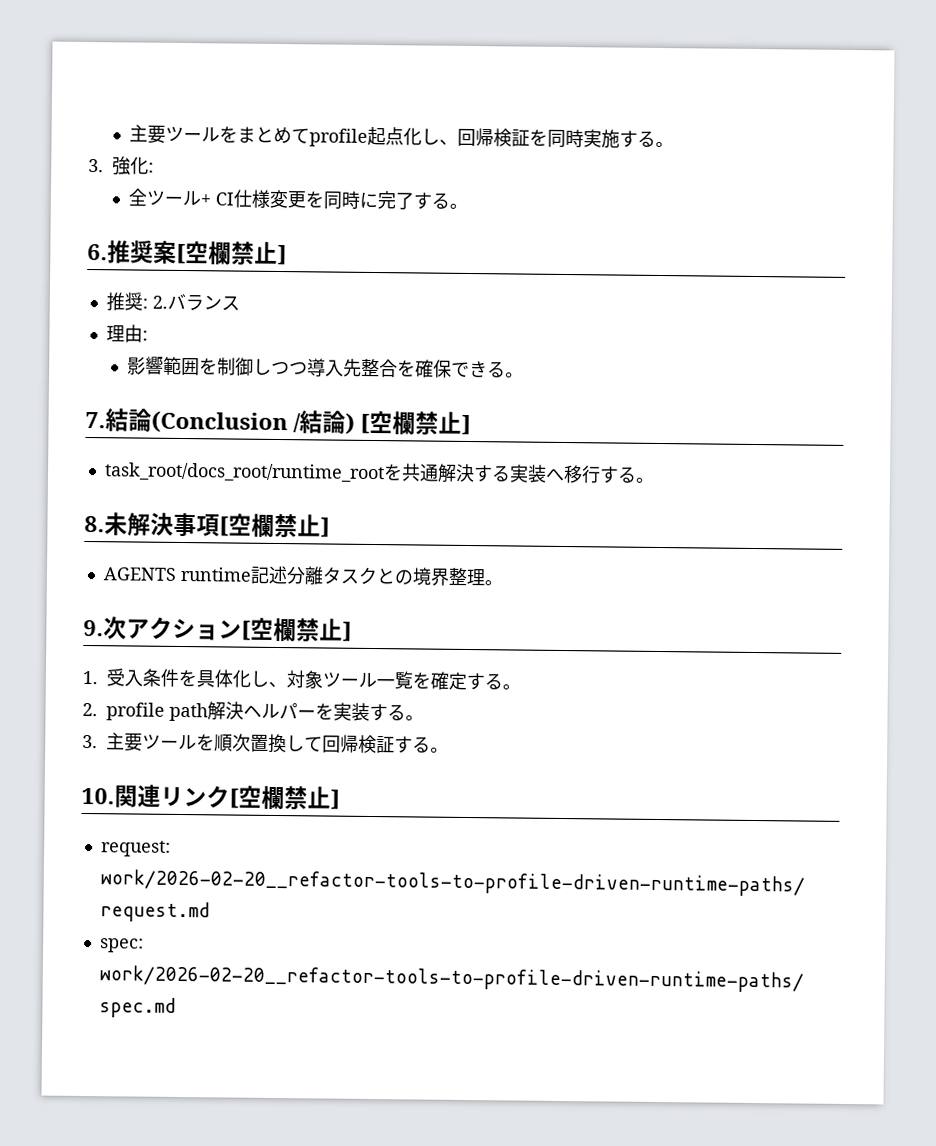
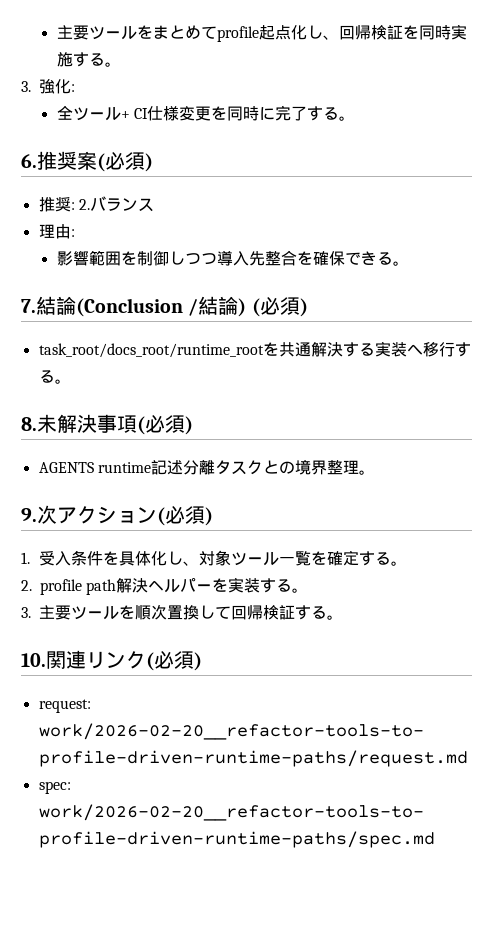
[176,241,287,266] [空欄禁止] -> [97,152,153,172] (必須)
[360,410,472,436] [空欄禁止] -> [251,297,308,317] (必須)
[219,513,330,538] [空欄禁止] -> [137,415,193,435] (必須)
[241,617,352,642] [空欄禁止] -> [157,506,213,526] (必須)
[229,785,340,810] [空欄禁止] -> [146,651,202,671] (必須)

